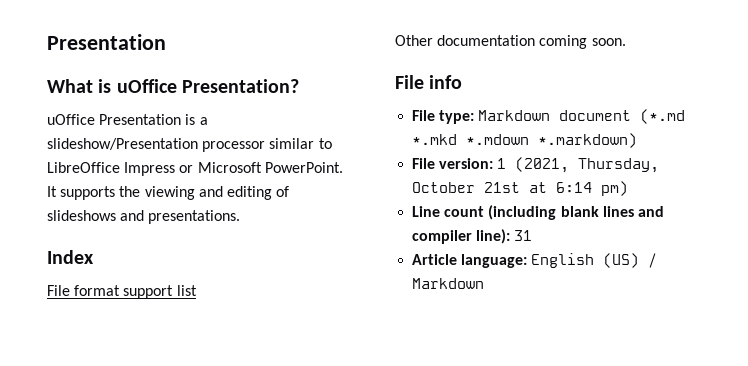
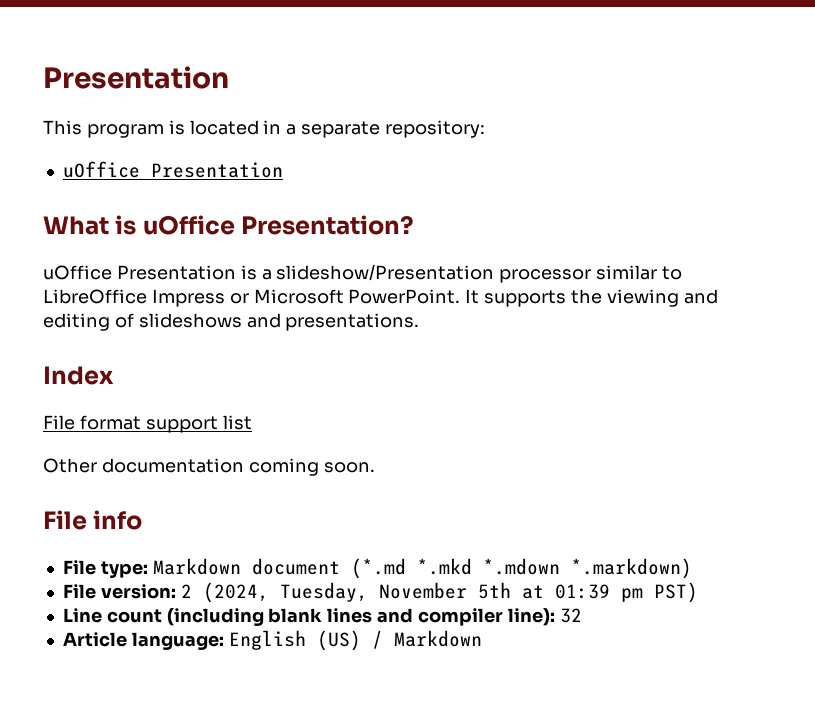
[47,34,166,50] Presentation -> [43,66,229,89] [43,120,486,138] [62,161,283,178] Presentation // This program is located in a separate repository: // uOffice Presentation
[497,157,660,173] [412,181,629,196] 1 (2021, Thursday, October 21st at 6:14 pm) -> [180,582,698,603] 2 (2024, Tuesday, November 5th at 01:39 pm PST)
[514,230,533,241] 31 -> [559,608,582,623] 32

